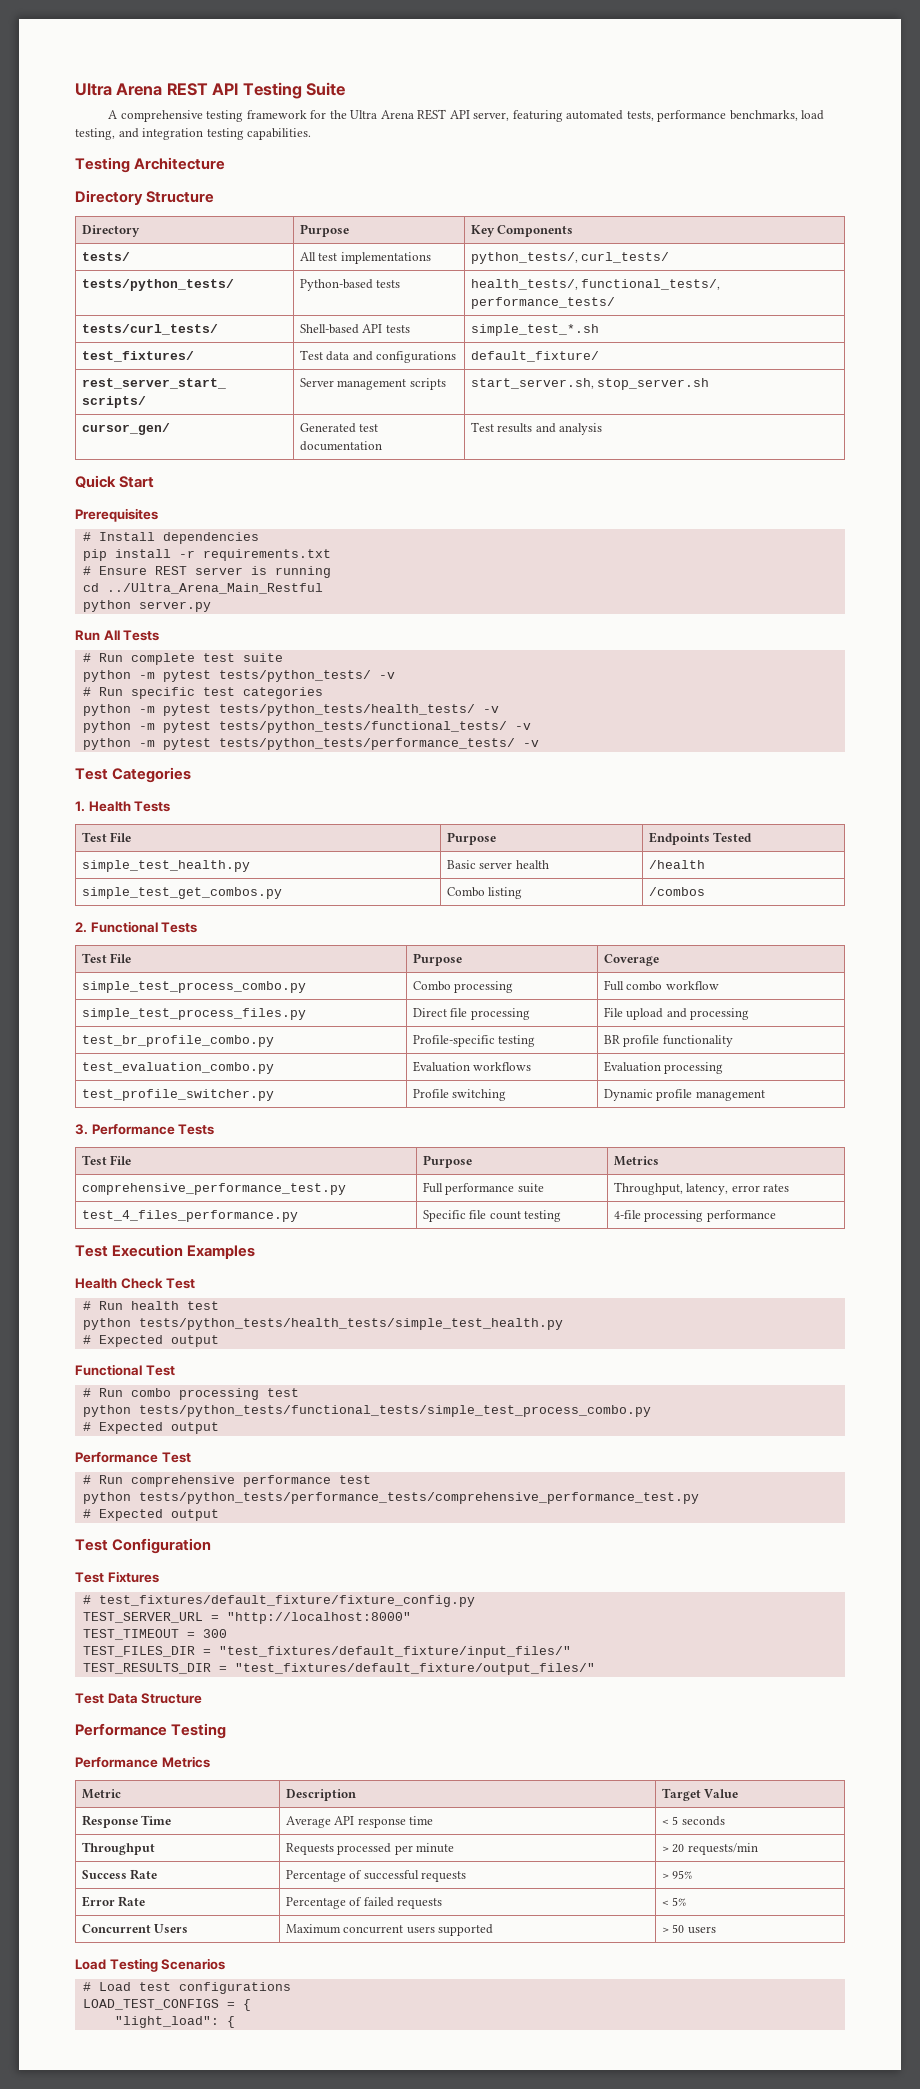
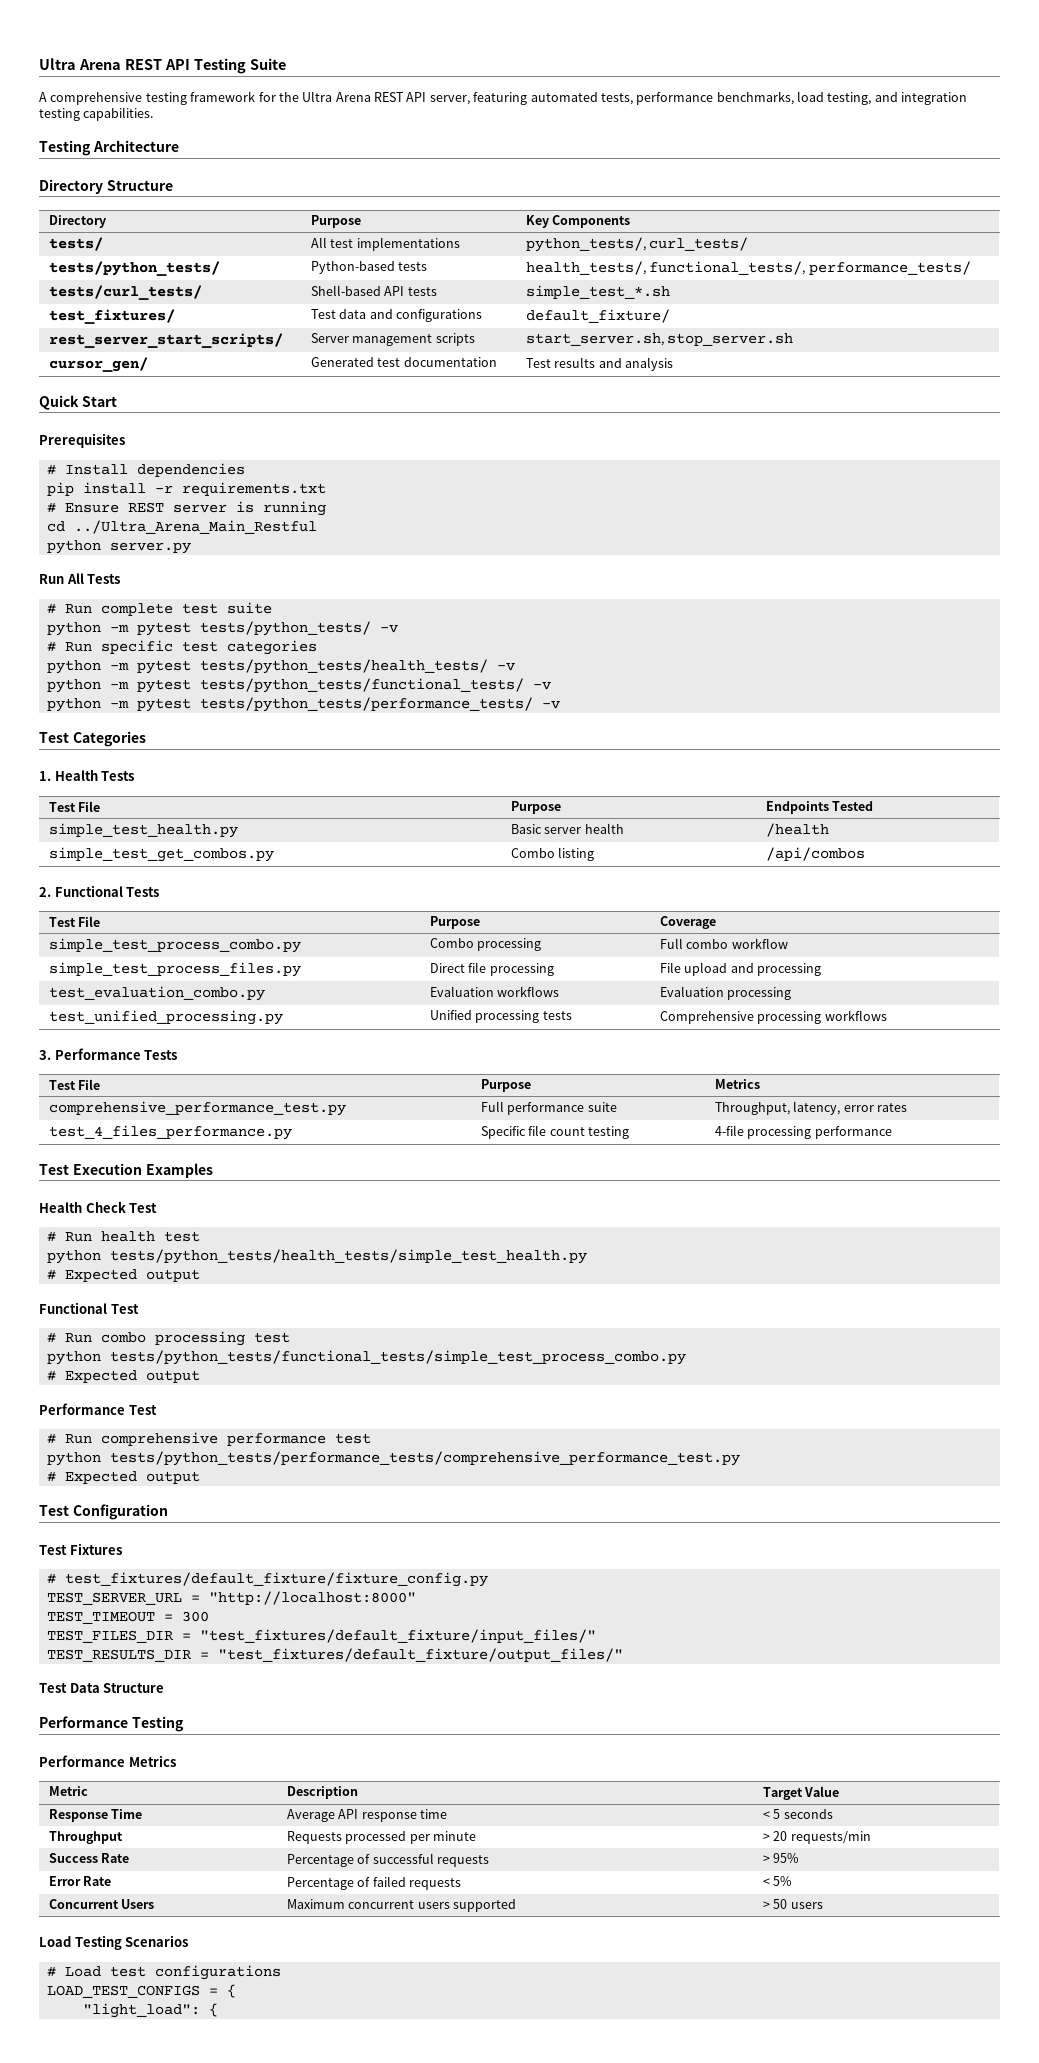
[648,887,705,896] /combos -> [765,847,865,861] /api/combos
[81,1035,274,1047] [412,1035,536,1047] [603,1035,733,1047] // test_br_profile_combo.py | Profile-specific testing | BR profile functionality -> (821, 969) none
[81,1089,274,1101] [412,1089,507,1101] [603,1089,765,1101] test_profile_switcher.py | Profile switching | Dynamic profile management -> [48,1010,283,1025] [429,1010,572,1023] [659,1010,887,1024] test_unified_processing.py | Unified processing tests | Comprehensive processing workflows

